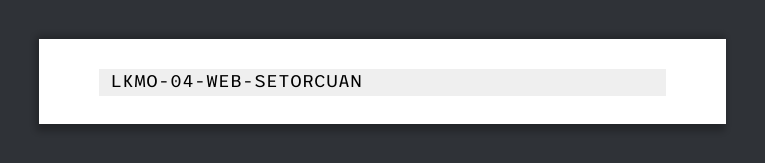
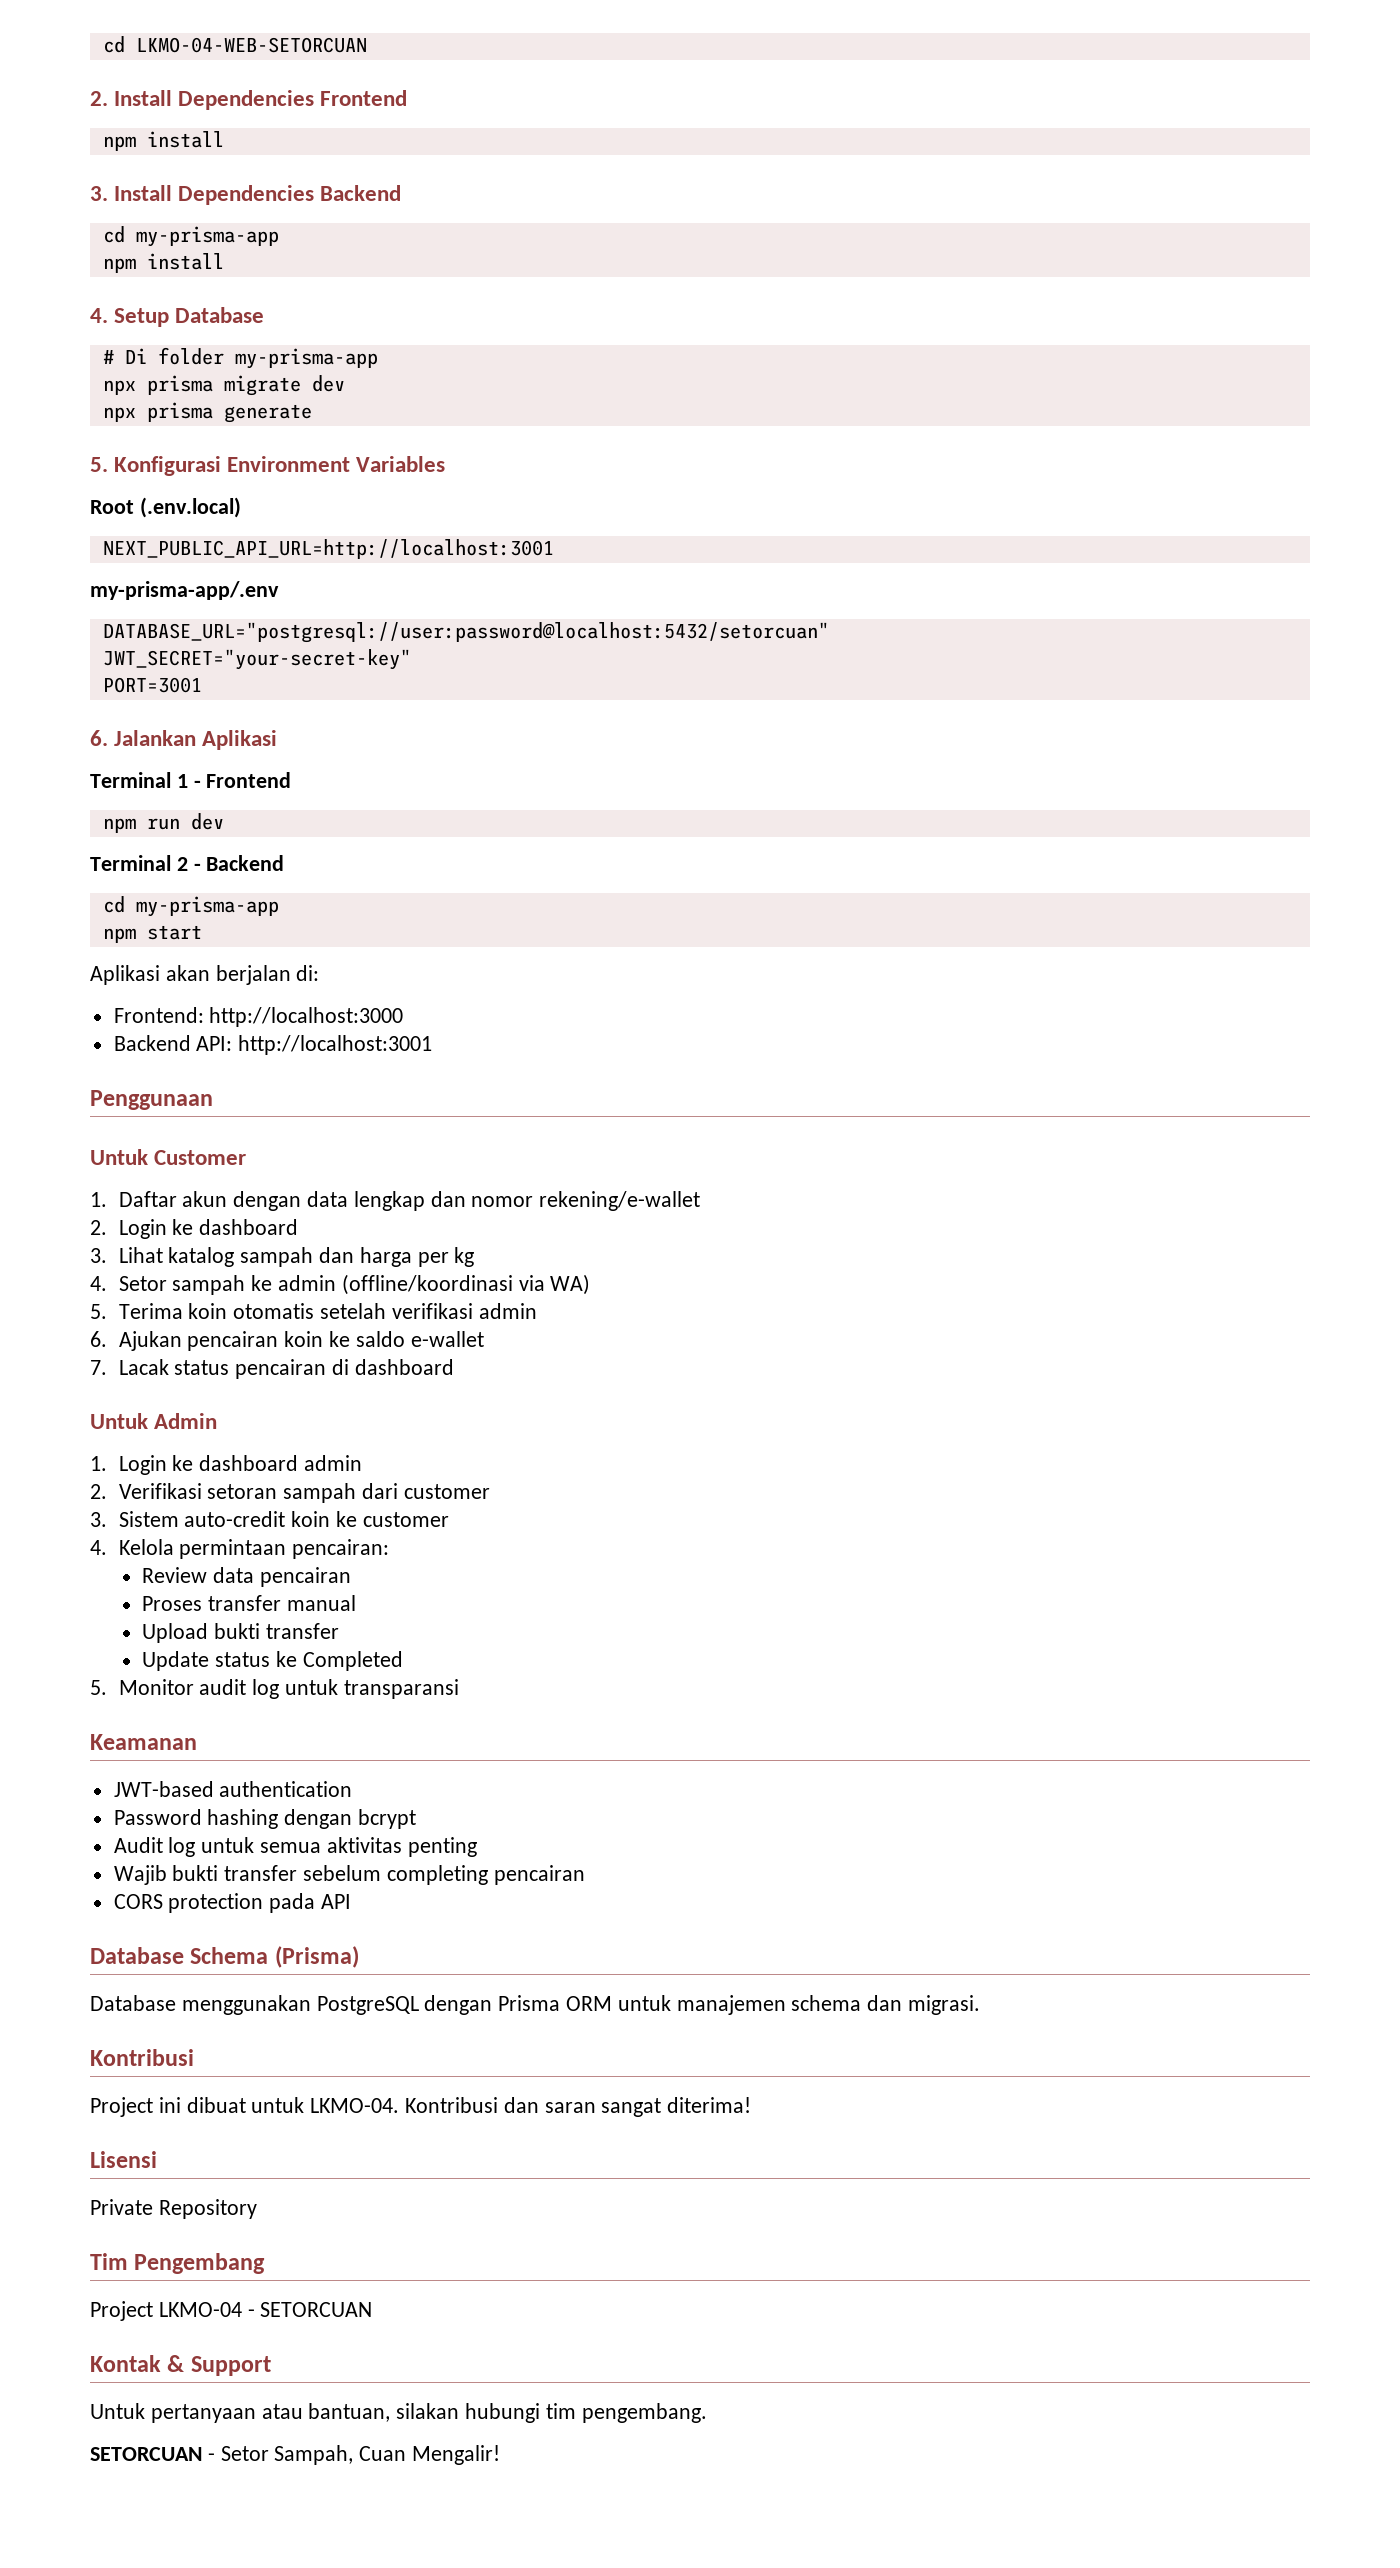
(110, 81) none -> [102,36,125,53] cd
(363, 81) none -> [90,90,408,110] [102,131,224,151] [90,185,402,205] [102,226,279,247] [102,253,224,273] [90,307,265,327] [102,347,378,369] [102,375,345,396] [102,402,312,423] [90,456,446,476] [90,497,241,518] [102,539,554,559] [90,581,279,600] [102,622,829,643] [102,649,411,670] [102,677,202,693] [90,730,278,750] [90,772,292,788] [102,813,224,833] [90,855,285,871] [102,896,279,917] [102,925,202,943] [90,965,320,985] [113,1007,404,1027] [113,1035,433,1055] [90,1090,213,1110] [90,1149,247,1165] [90,1191,701,1211] [90,1219,299,1239] [90,1247,475,1267] [90,1274,591,1295] [90,1303,537,1319] [90,1331,484,1351] [90,1359,454,1379] [90,1413,218,1429] [90,1455,363,1475] [90,1483,490,1503] [90,1511,449,1527] [90,1539,390,1559] [142,1567,351,1587] [142,1595,356,1611] [142,1623,339,1643] [142,1651,403,1671] [90,1679,459,1699] [90,1734,197,1750] [113,1781,353,1797] [113,1809,417,1829] [113,1837,477,1857] [113,1865,585,1885] [113,1893,352,1913] [90,1946,359,1968] [90,1995,981,2015] [90,2049,194,2066] [90,2097,752,2117] [90,2151,157,2168] [90,2199,257,2219] [90,2253,266,2274] [90,2301,373,2321] [90,2355,271,2376] [90,2403,707,2423] [90,2445,501,2465] // 2. Install Dependencies Frontend // npm install // 3. Install Dependencies Backend // cd my-prisma-app // npm install // 4. Setup Database // # Di folder my-prisma-app // npx prisma migrate dev // npx prisma generate // 5. Konfigurasi Environment Variables // Root (.env.local) // NEXT_PUBLIC_API_URL=http://localhost:3001 // my-prisma-app/.env // DATABASE_URL="postgresql://user:password@localhost:5432/setorcuan" // JWT_SECRET="your-secret-key" // PORT=3001 // 6. Jalankan Aplikasi // Terminal 1 - Frontend // npm run dev // Terminal 2 - Backend // cd my-prisma-app // npm start // Aplikasi akan berjalan di: // Frontend: http://localhost:3000 // Backend API: http://localhost:3001 // Penggunaan // Untuk Customer // 1. Daftar akun dengan data lengkap dan nomor rekening/e-wallet // 2. Login ke dashboard // 3. Lihat katalog sampah dan harga per kg // 4. Setor sampah ke admin (offline/koordinasi via WA) // 5. Terima koin otomatis setelah verifikasi admin // 6. Ajukan pencairan koin ke saldo e-wallet // 7. Lacak status pencairan di dashboard // Untuk Admin // 1. Login ke dashboard admin // 2. Verifikasi setoran sampah dari customer // 3. Sistem auto-credit koin ke customer // 4. Kelola permintaan pencairan: // Review data pencairan // Proses transfer manual // Upload bukti transfer // Update status ke Completed // 5. Monitor audit log untuk transparansi // Keamanan // JWT-based authentication // Password hashing dengan bcrypt // Audit log untuk semua aktivitas penting // Wajib bukti transfer sebelum completing pencairan // CORS protection pada API // Database Schema (Prisma) // Database menggunakan PostgreSQL dengan Prisma ORM untuk manajemen schema dan migrasi. // Kontribusi // Project ini dibuat untuk LKMO-04. Kontribusi dan saran sangat diterima! // Lisensi // Private Repository // Tim Pengembang // Project LKMO-04 - SETORCUAN // Kontak & Support // Untuk pertanyaan atau bantuan, silakan hubungi tim pengembang. // SETORCUAN - Setor Sampah, Cuan Mengalir!

